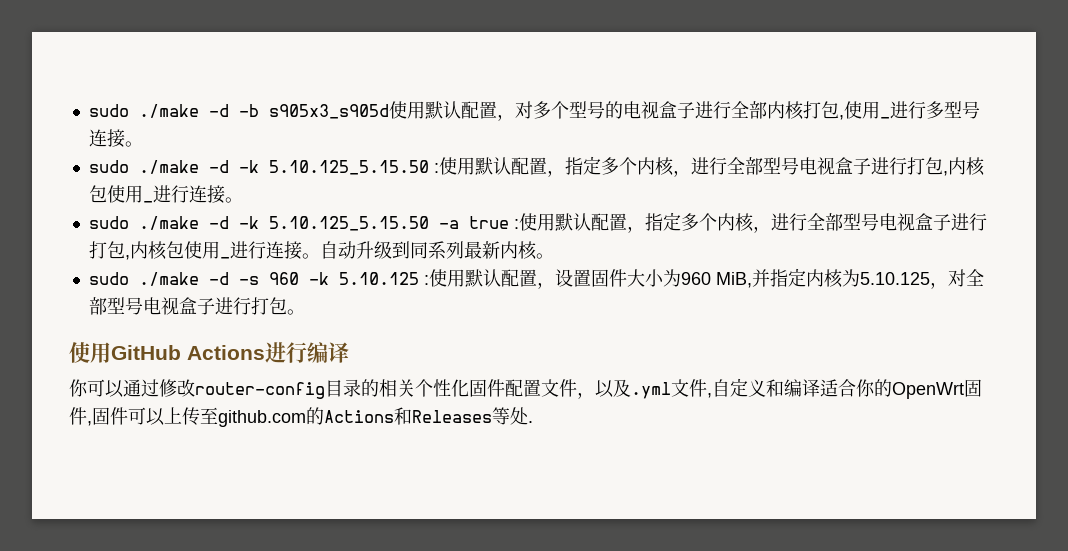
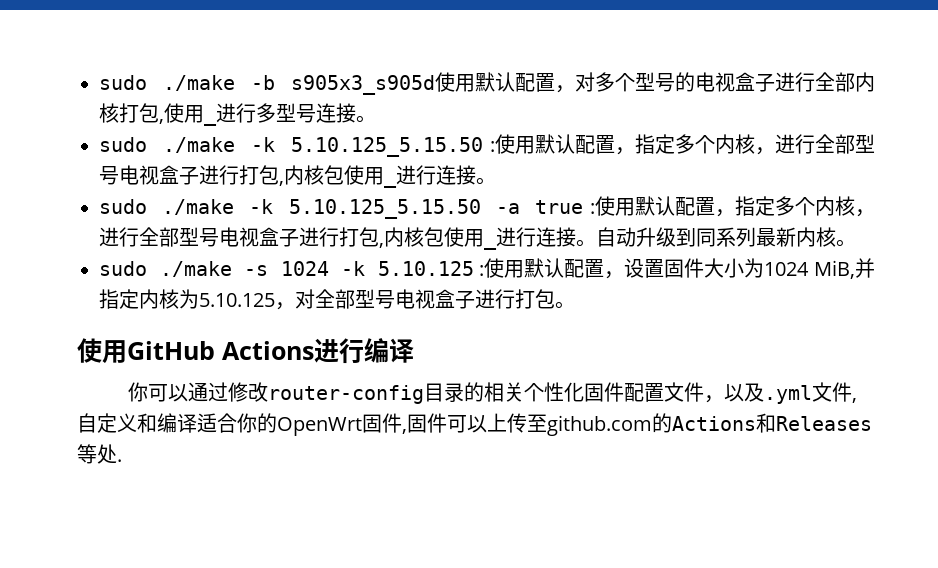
[88,104,229,118] sudo ./make -d -> [99,75,235,91] sudo ./make
[208,160,229,173] -d -> (235, 145) none
[208,216,229,229] -d -> (235, 207) none
[208,272,299,285] -d -s 960 -> [244,261,329,276] -s 1024
[680,272,711,285] 960 -> [764,262,810,276] 1024

